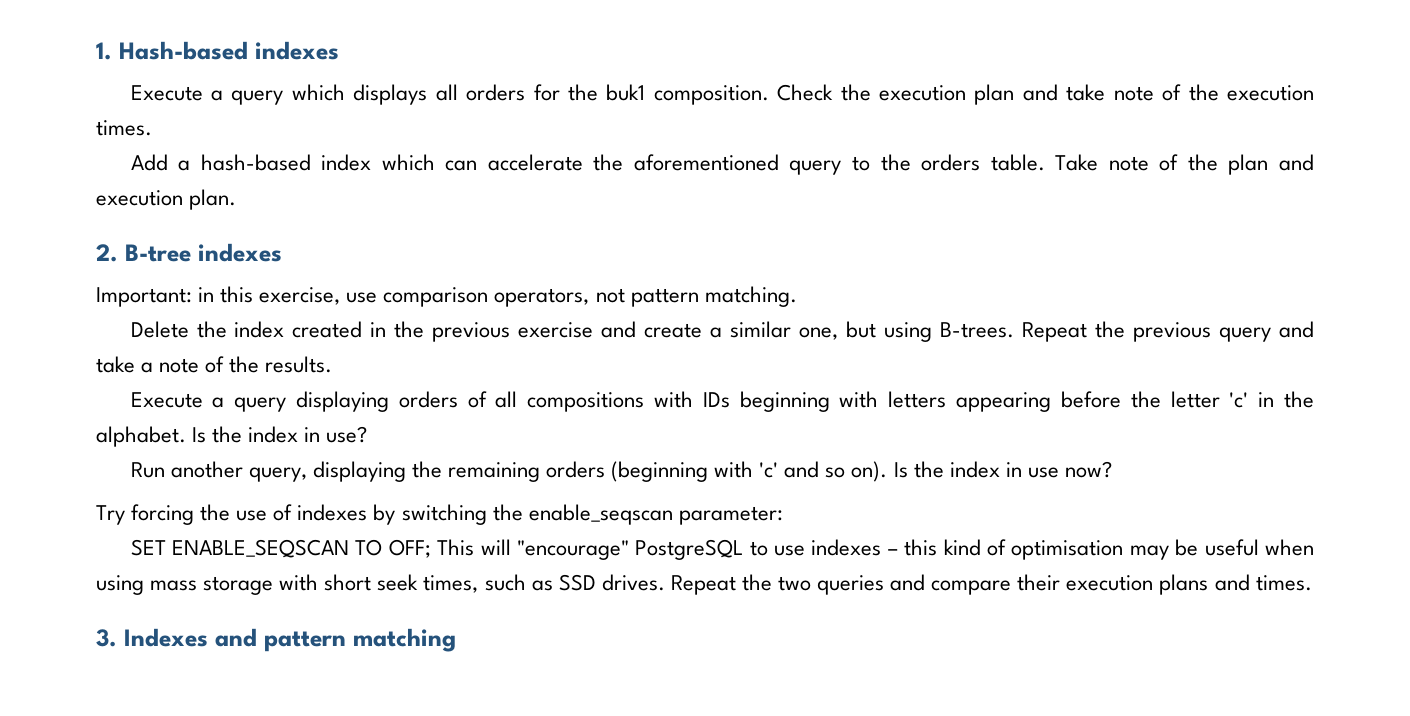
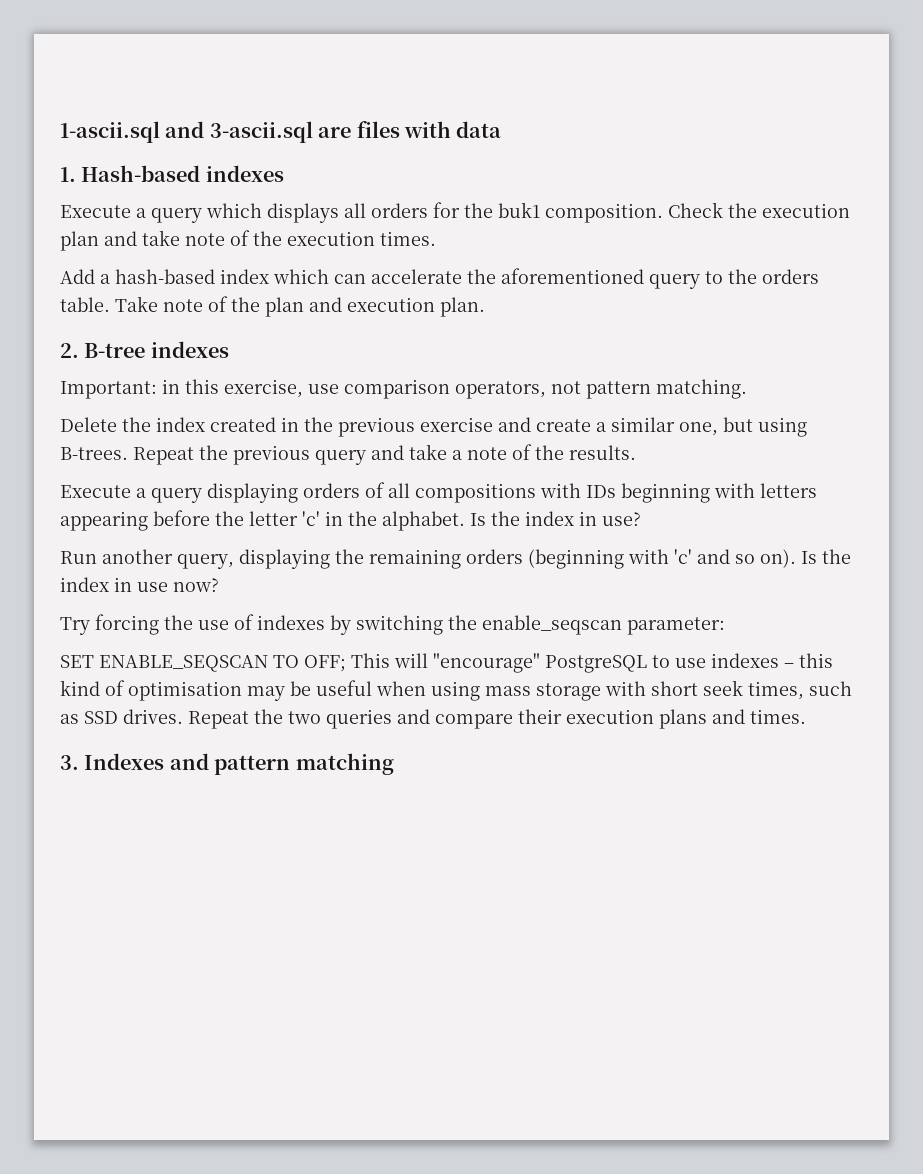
(96, 51) none -> [60,121,502,143] 1-ascii.sql and 3-ascii.sql are files with data //

